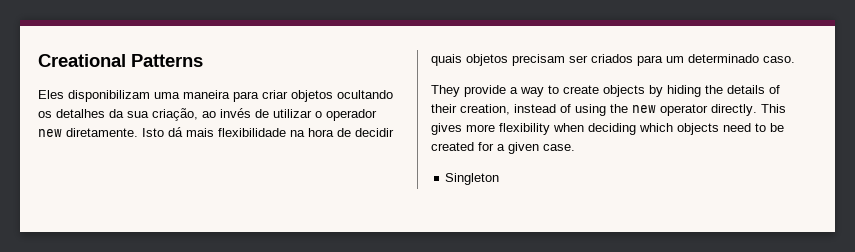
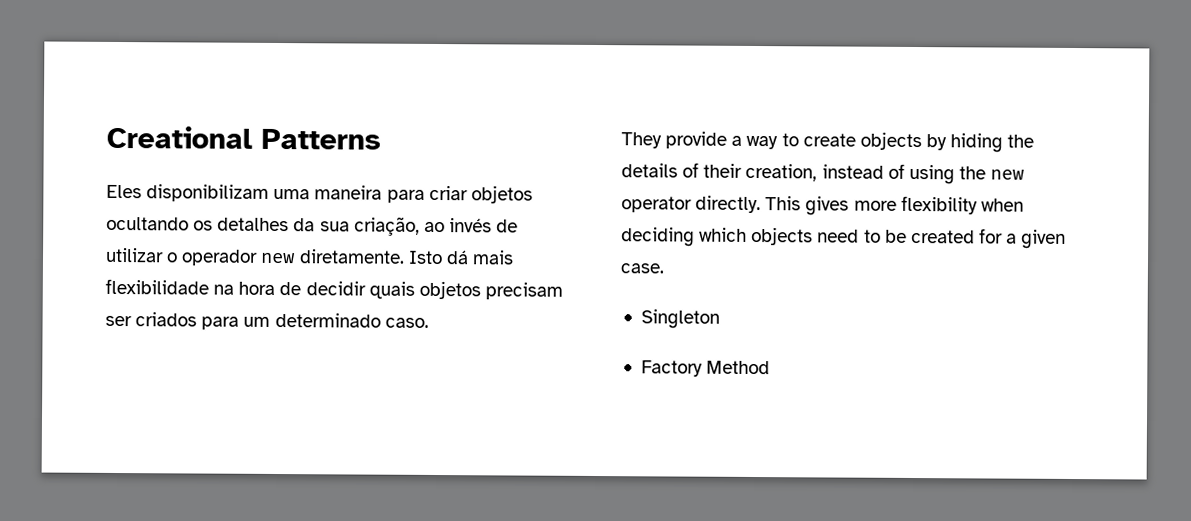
(500, 179) none -> [640,360,771,377] // Factory Method

